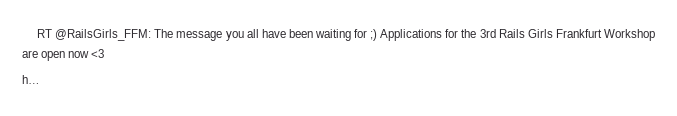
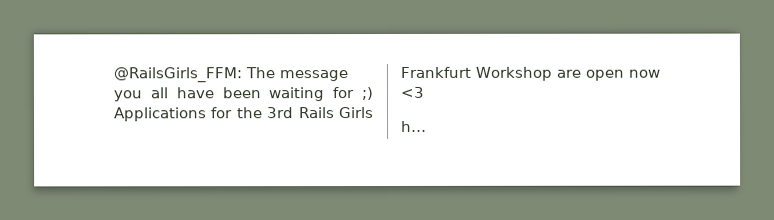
[37,29,53,38] RT -> (113, 75) none

